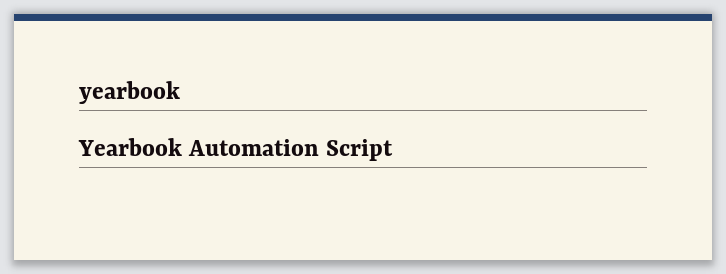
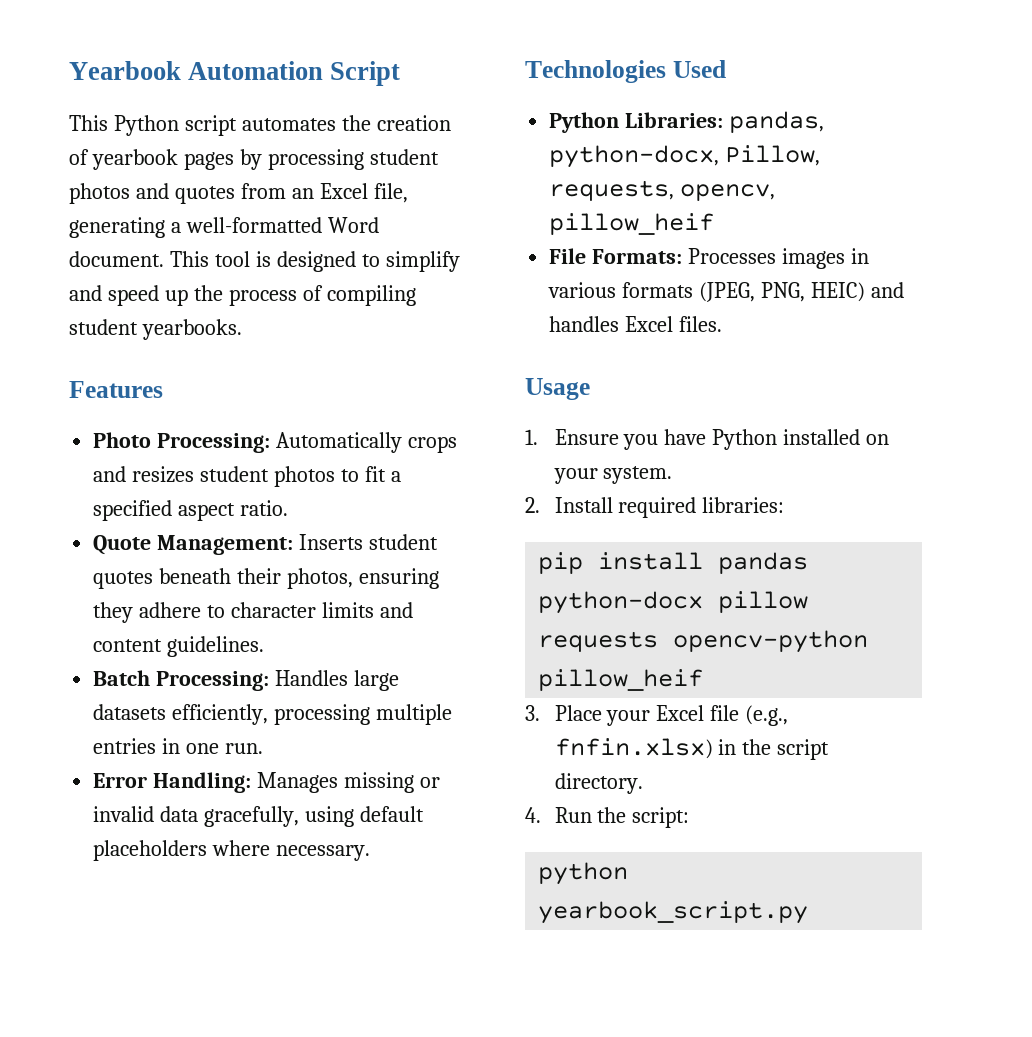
[79,81,180,104] yearbook // -> (69, 70) none
(394, 150) none -> [69,115,451,136] [69,149,439,170] [69,183,408,204] [69,217,379,238] [69,251,460,272] [69,285,416,306] [69,319,242,340] [69,381,163,398] [93,432,458,453] [93,466,401,487] [93,500,289,521] [93,534,439,555] [93,568,439,589] [93,602,413,623] [93,636,265,657] [93,670,400,691] [93,704,453,725] [93,738,264,754] [93,772,440,793] [93,806,424,827] [93,840,371,861] [525,60,726,83] [549,111,825,133] [549,145,821,168] [549,180,776,201] [549,213,715,235] [549,248,869,269] [548,282,904,302] [549,316,723,332] [525,378,590,400] [525,429,890,450] [553,466,673,484] [525,497,785,518] [538,552,809,574] [538,591,809,614] [538,630,869,653] [538,669,704,691] [525,705,789,726] [554,738,830,760] [554,773,643,794] [525,807,690,828] [538,862,629,885] [538,901,809,924] // This Python script automates the creation of yearbook pages by processing student photos and quotes from an Excel file, generating a well-formatted Word document. This tool is designed to simplify and speed up the process of compiling student yearbooks. // Features // Photo Processing: Automatically crops and resizes student photos to fit a specified aspect ratio. // Quote Management: Inserts student quotes beneath their photos, ensuring they adhere to character limits and content guidelines. // Batch Processing: Handles large datasets efficiently, processing multiple entries in one run. // Error Handling: Manages missing or invalid data gracefully, using default placeholders where necessary. // Technologies Used // Python Libraries: pandas, python-docx, Pillow, requests, opencv, pillow_heif // File Formats: Processes images in various formats (JPEG, PNG, HEIC) and handles Excel files. // Usage // 1. Ensure you have Python installed on your system. // 2. Install required libraries: // pip install pandas python-docx pillow requests opencv-python pillow_heif // 3. Place your Excel file (e.g., fnfin.xlsx) in the script directory. // 4. Run the script: // python yearbook_script.py

